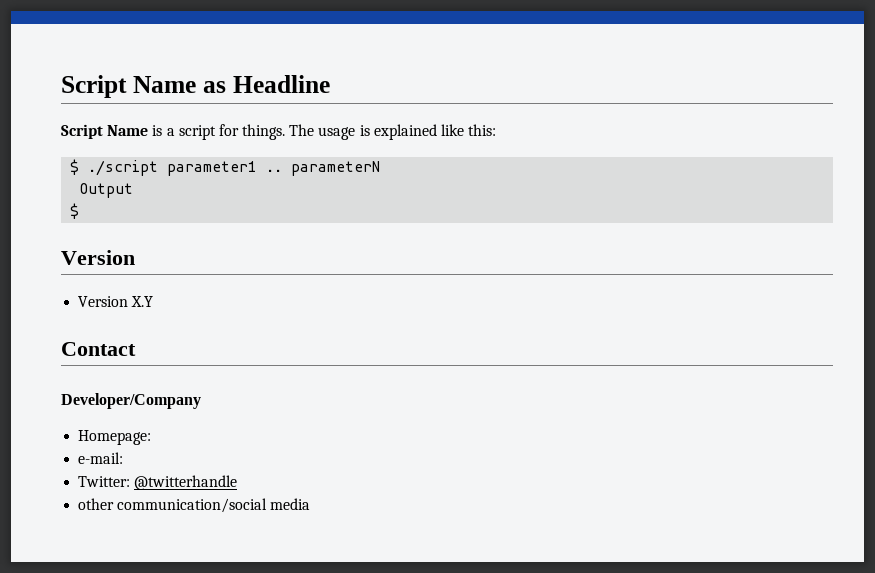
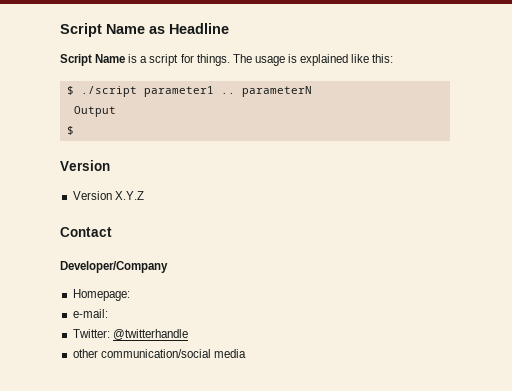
[131,296,154,307] X.Y -> [114,191,144,200] X.Y.Z

